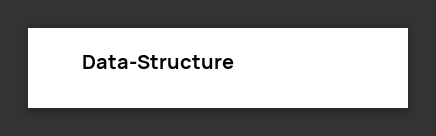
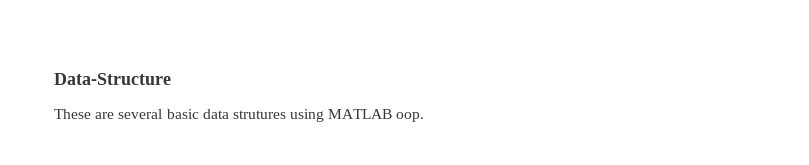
(234, 62) none -> [54,109,425,122] // These are several basic data strutures using MATLAB oop.

